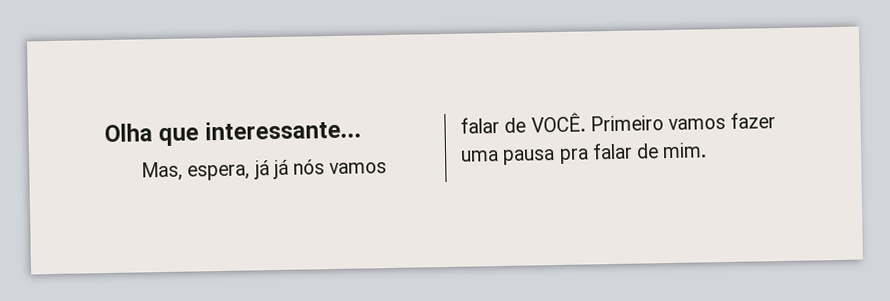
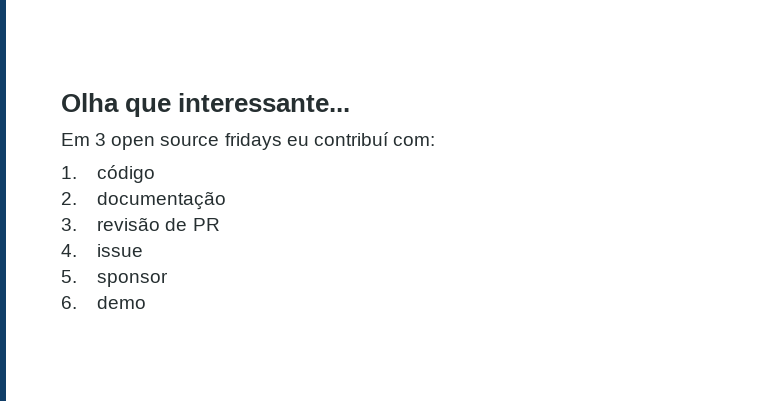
[141,159,388,182] [460,112,777,134] [461,142,708,165] Mas, espera, já já nós vamos falar de VOCÊ. Primeiro vamos fazer uma pausa pra falar de mim. -> [61,132,435,150] [61,165,156,183] [61,191,227,210] [61,217,220,231] [61,244,144,257] [61,270,169,287] [61,296,147,309] Em 3 open source fridays eu contribuí com: // 1. código // 2. documentação // 3. revisão de PR // 4. issue // 5. sponsor // 6. demo

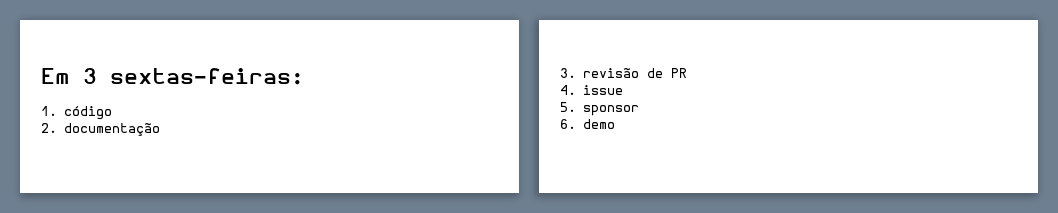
[61,93,351,117] [61,132,435,150] Olha que interessante... // Em 3 open source fridays eu contribuí com: -> [41,68,304,85] Em 3 sextas-feiras:

